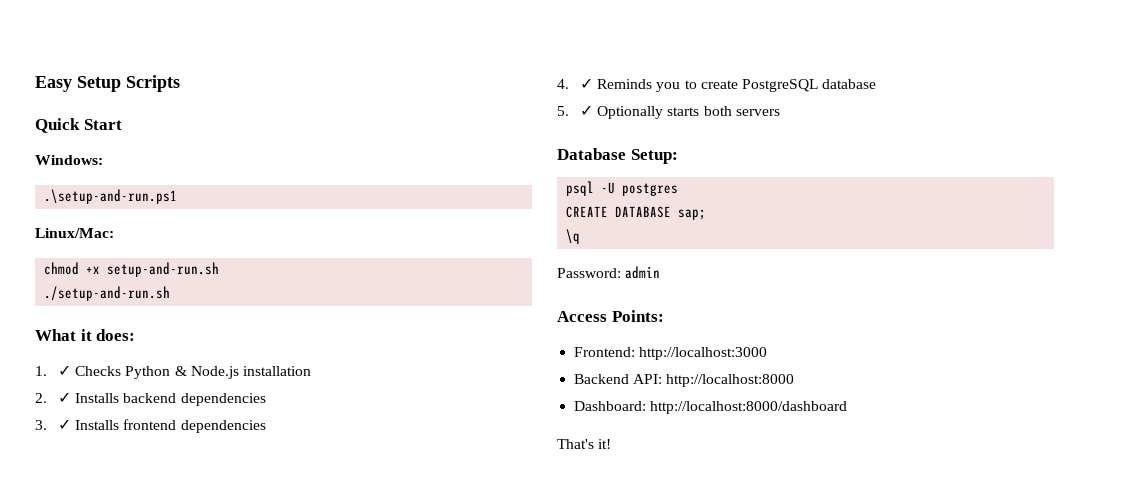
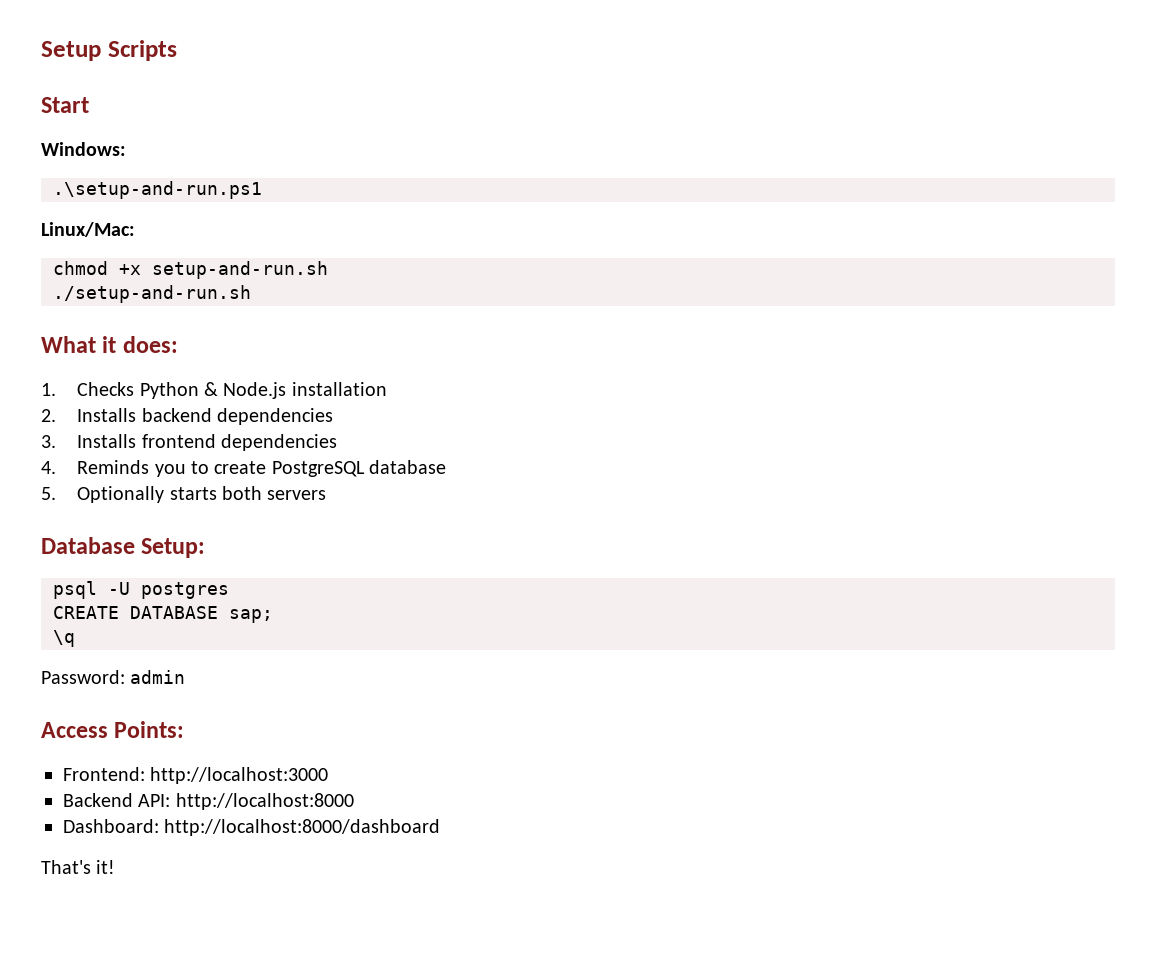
[35,76,72,92] Easy -> (41, 51) none
[35,118,80,133] Quick -> (177, 50) none
[57,365,71,376] ✓ -> (56, 389) none
[57,392,71,403] ✓ -> (56, 415) none
[57,419,71,430] ✓ -> (56, 441) none
[579,78,593,89] ✓ -> (56, 467) none
[579,105,593,116] ✓ -> (56, 493) none

